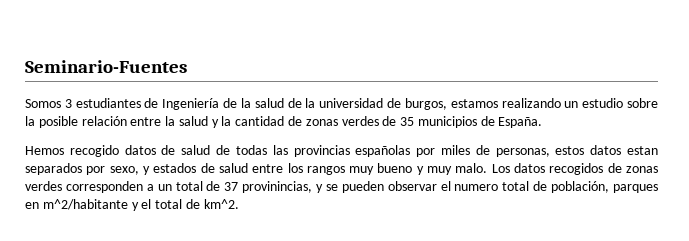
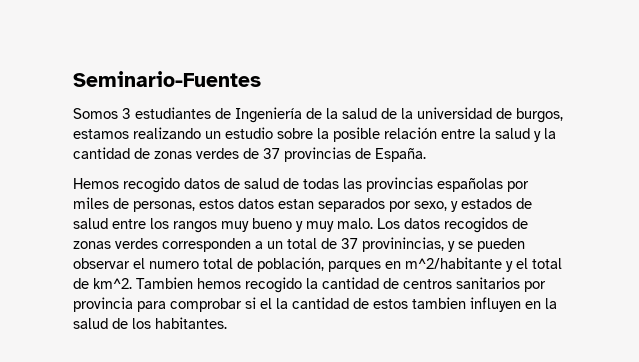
[400,116,477,128] 35 municipios -> [263,147,351,162] 37 provincias
(239, 204) none -> [136,277,546,293] [73,297,557,312] [73,317,227,329] Tambien hemos recogido la cantidad de centros sanitarios por provincia para comprobar si el la cantidad de estos tambien influyen en la salud de los habitantes.

